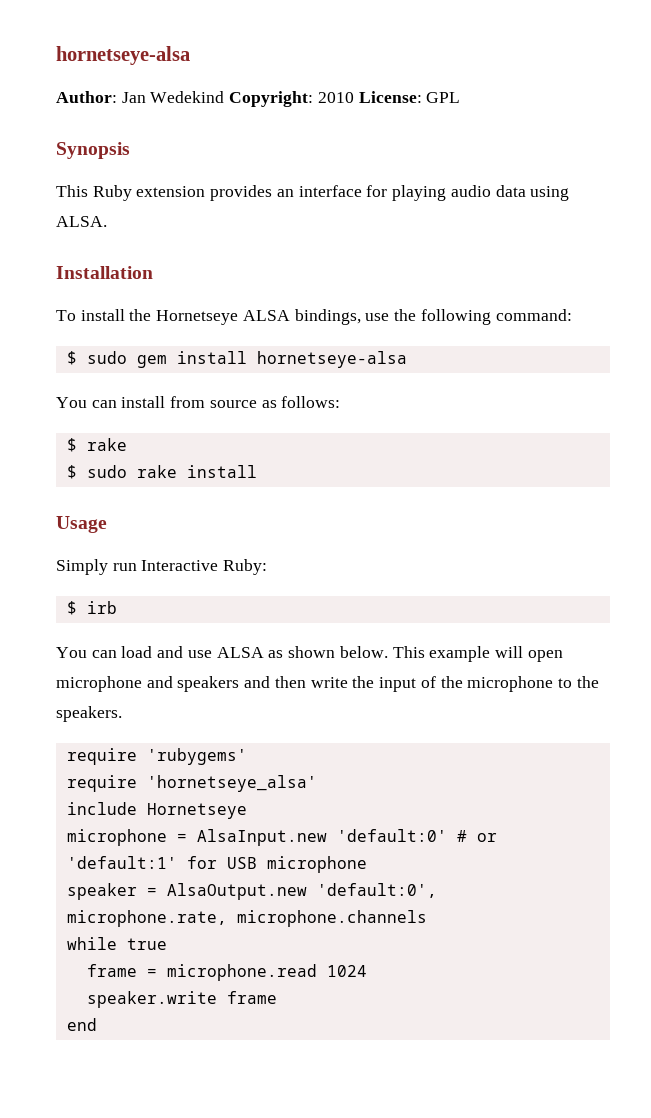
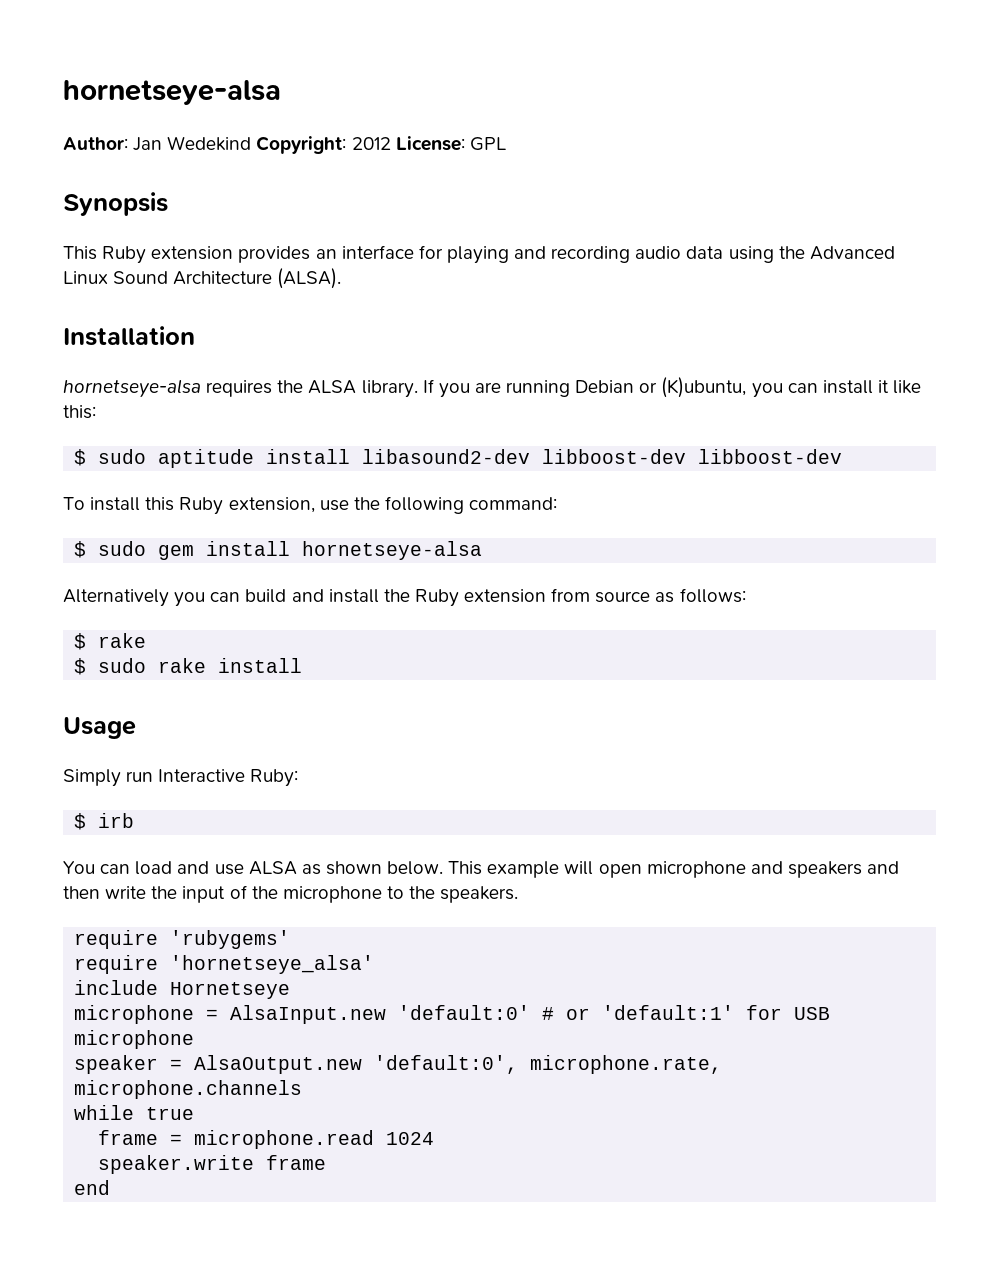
[317,92,354,103] 2010 -> [351,137,391,150] 2012
(447, 193) none -> [514,246,631,263] and recording
[56,216,107,227] [56,266,153,279] [56,309,361,325] ALSA. // Installation // To install the Hornetseye ALSA bindings, -> [778,246,895,260] [63,268,342,289] [63,326,195,346] [63,377,922,398] [63,405,96,419] [74,449,843,468] [63,497,315,515] the Advanced Linux Sound Architecture (ALSA). // Installation // hornetseye-alsa requires the ALSA library. If you are running Debian or (K)ubuntu, you can install it like this: // $ sudo aptitude install libasound2-dev libboost-dev libboost-dev // To install this Ruby extension,
[56,396,166,408] You can install -> [63,589,547,607] Alternatively you can build and install the Ruby extension

